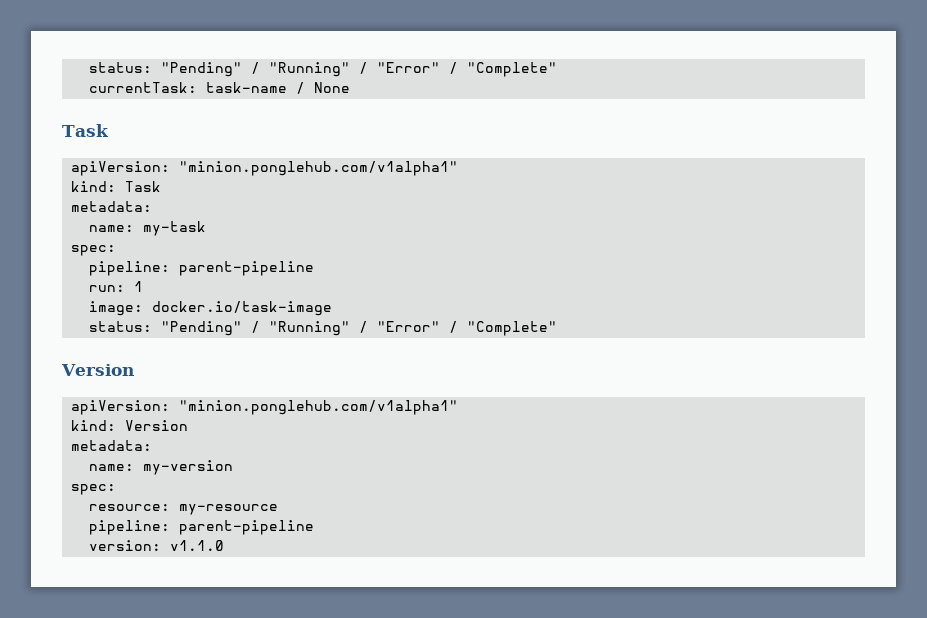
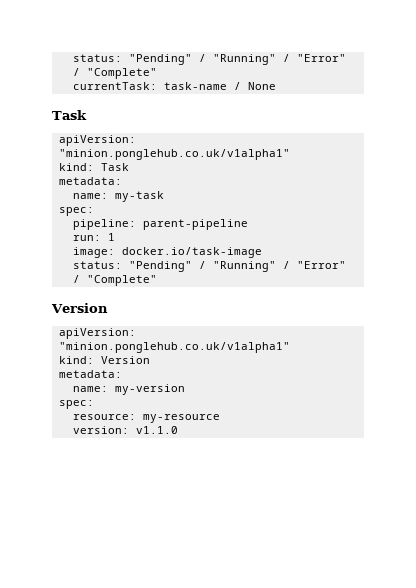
[179,161,458,176] "minion.ponglehub.com/v1alpha1" -> [58,149,290,160] "minion.ponglehub.co.uk/v1alpha1"
[179,400,458,415] "minion.ponglehub.com/v1alpha1" -> [58,342,290,353] "minion.ponglehub.co.uk/v1alpha1"
[89,520,314,535] // pipeline: parent-pipeline -> (220, 418) none

